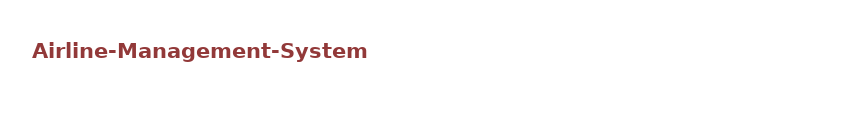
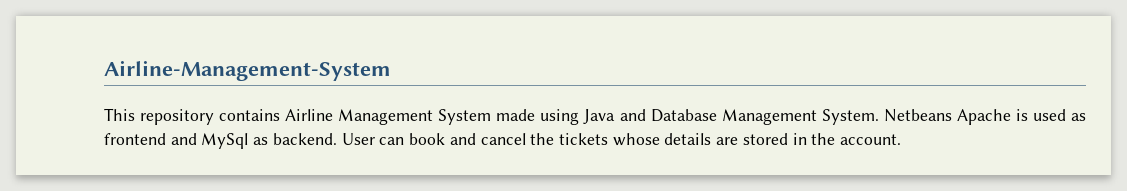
(368, 52) none -> [104,108,1087,125] [104,133,902,149] // This repository contains Airline Management System made using Java and Database Management System. Netbeans Apache is used as frontend and MySql as backend. User can book and cancel the tickets whose details are stored in the account.

